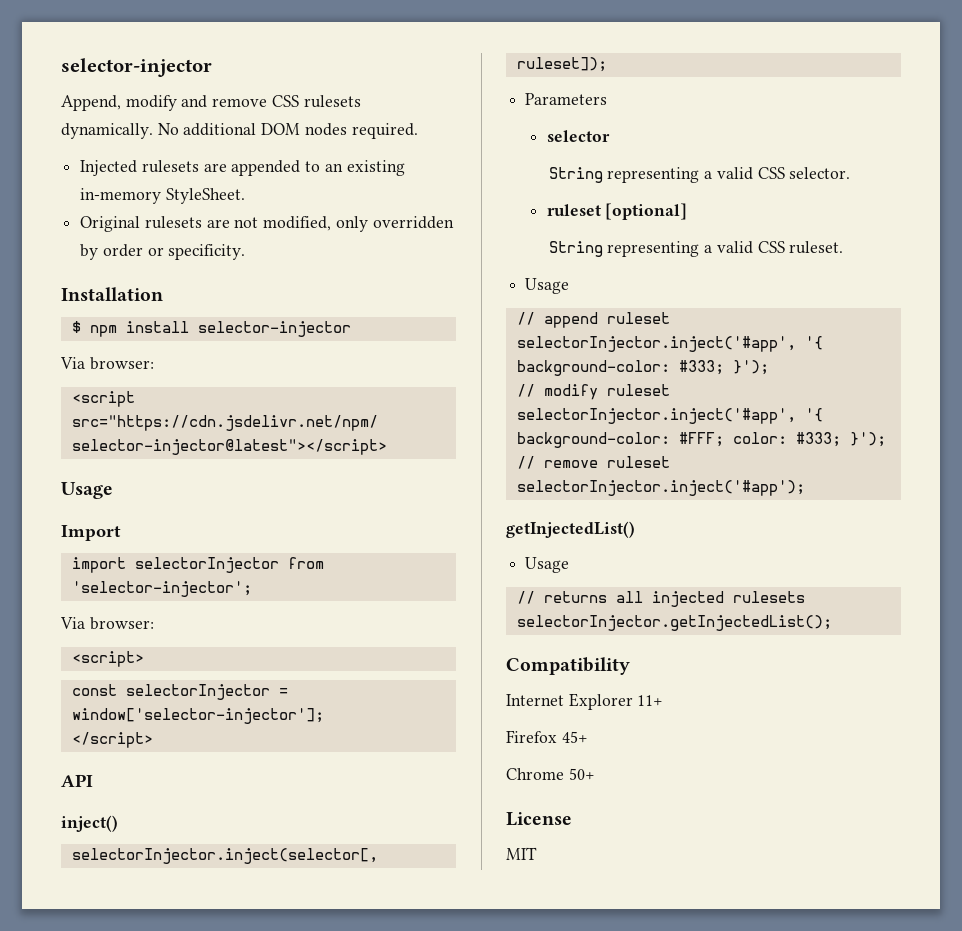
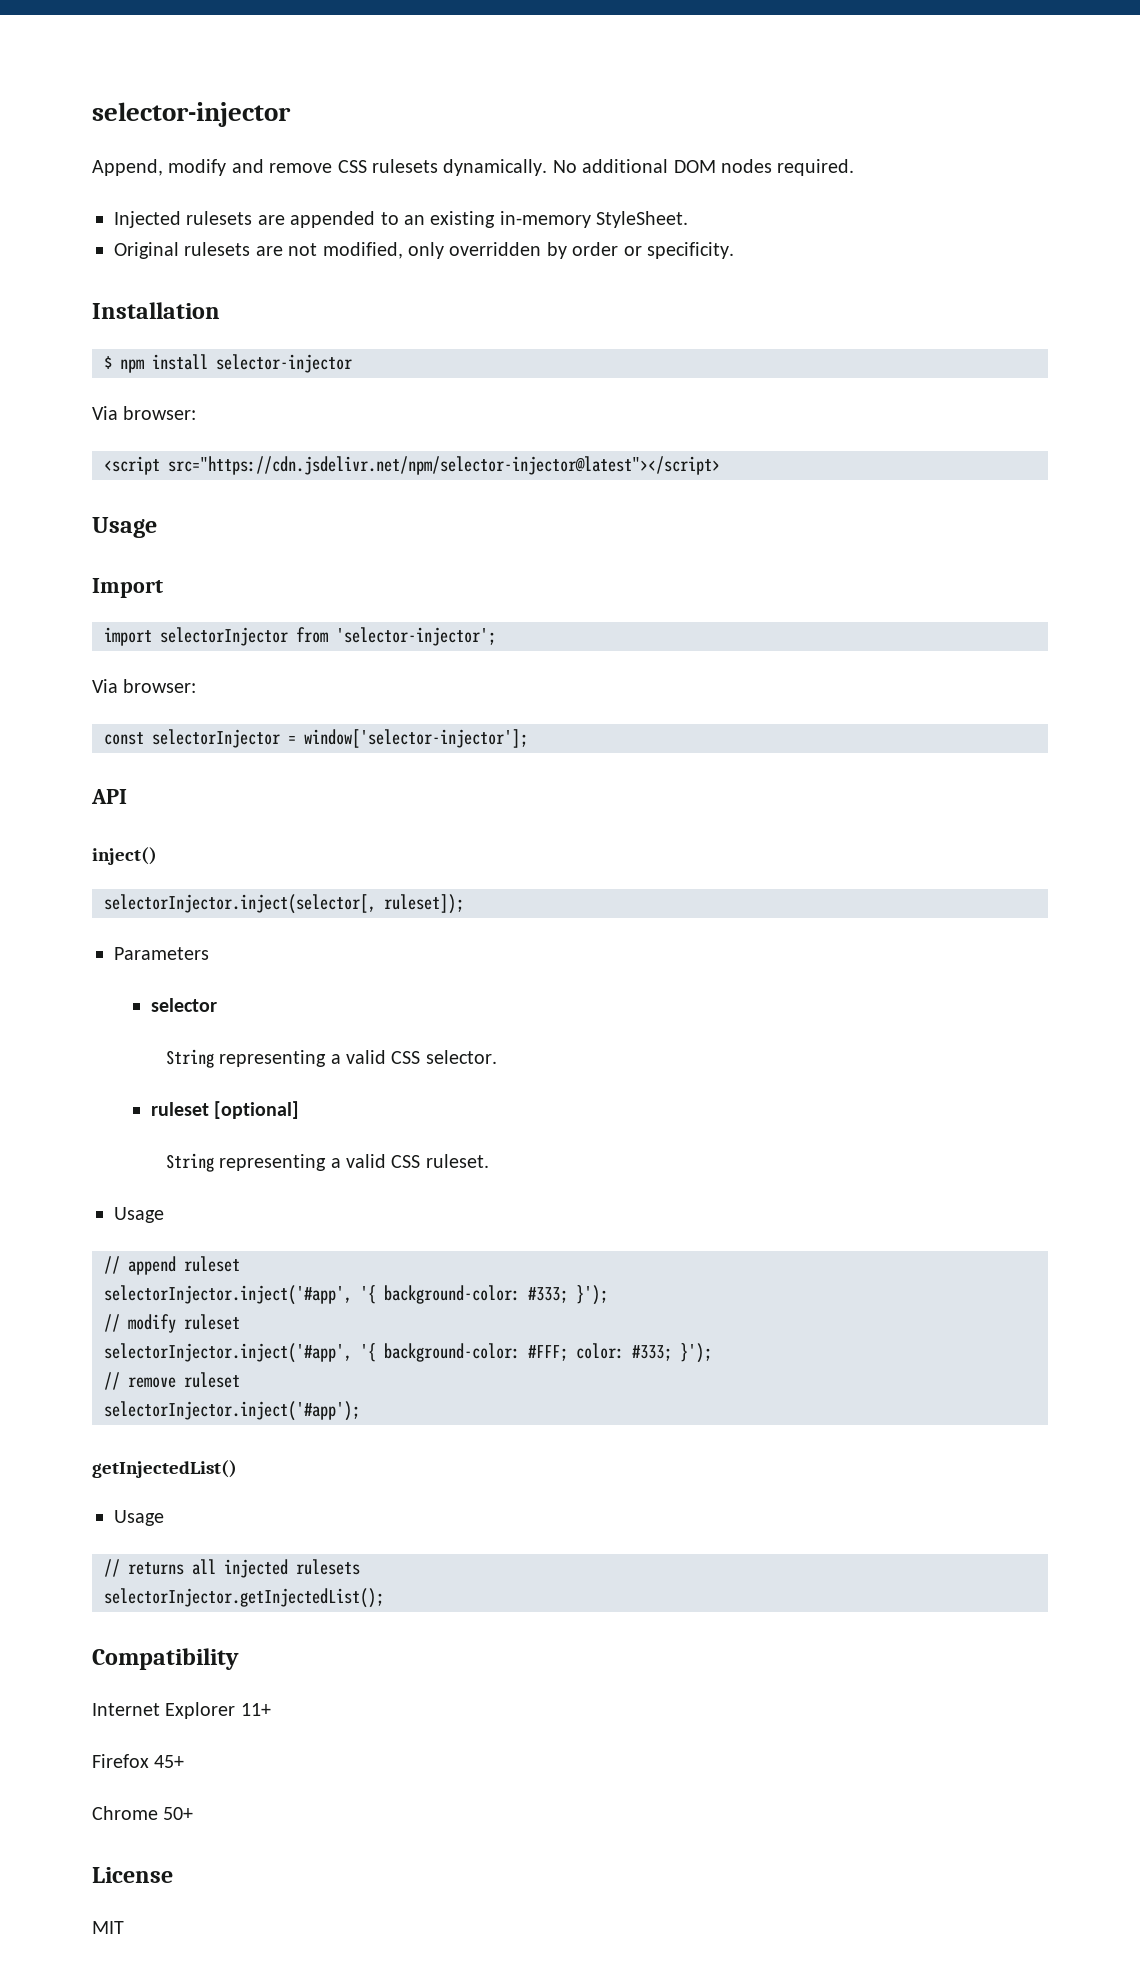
[71,651,144,667] // <script> -> (197, 686) none
[71,732,153,748] // </script> -> (528, 738) none

